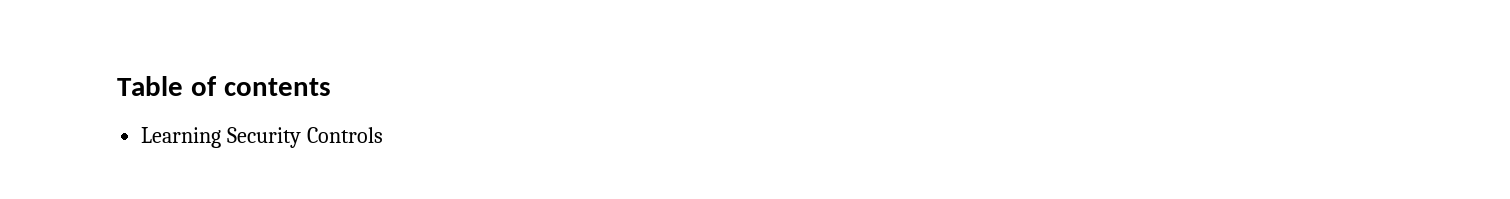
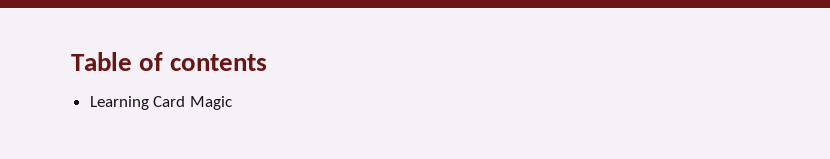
[227,127,384,148] Security Controls -> [153,96,232,110] Card Magic

